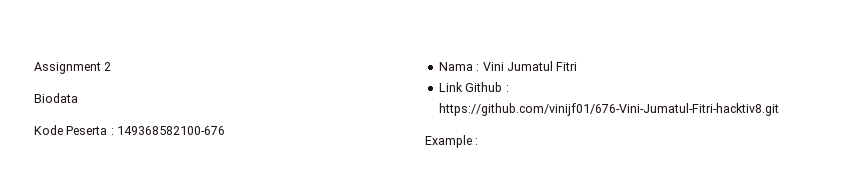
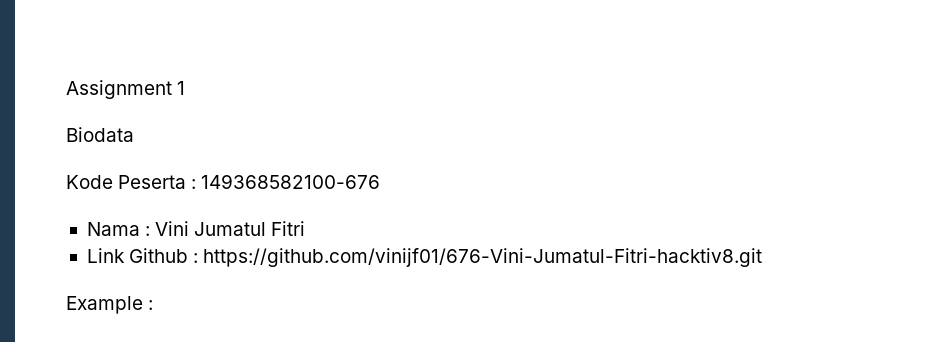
[104,62,112,71] 2 -> [177,81,186,95] 1

